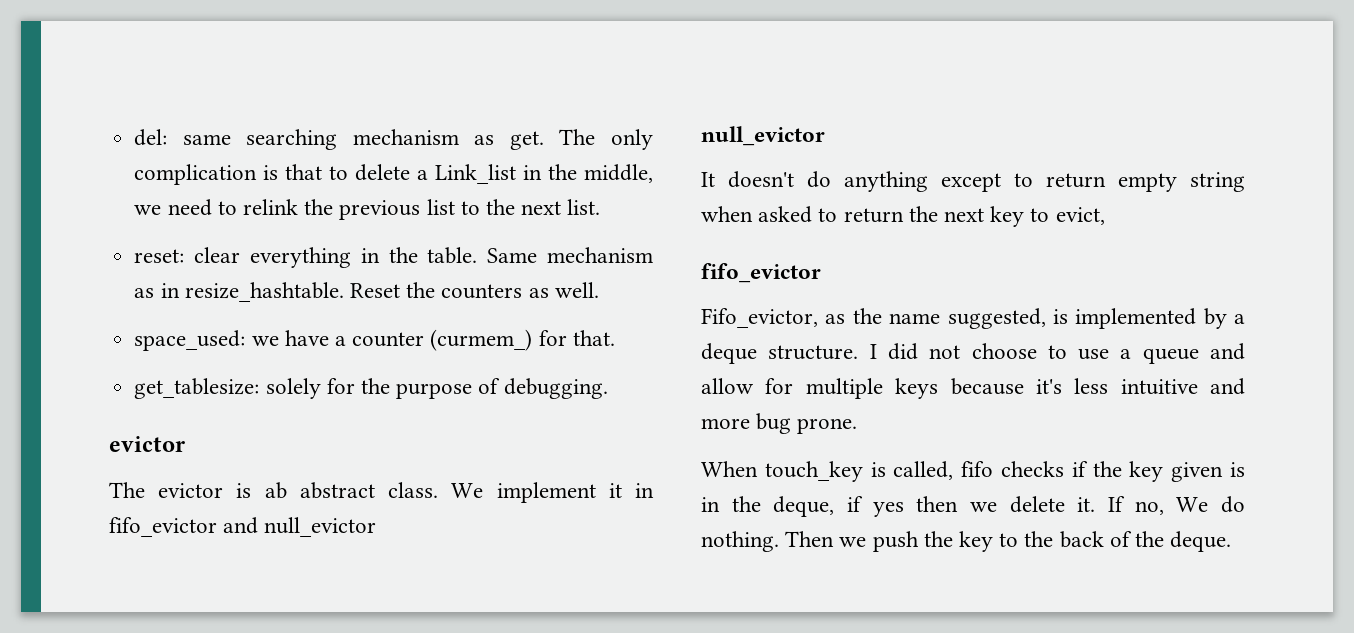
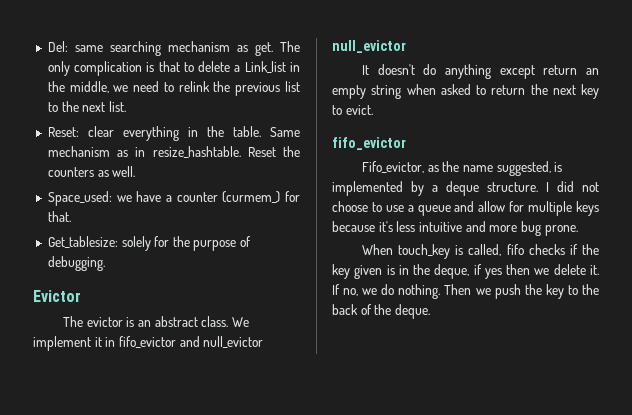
[134,129,168,146] del: -> [47,41,68,52] Del:
[134,249,185,263] reset: -> [47,127,79,137] Reset:
[134,330,246,351] space_used: -> [47,191,112,206] Space_used:
[134,378,260,399] get_tablesize: -> [47,236,118,248] Get_tablesize:
[109,436,185,452] evictor -> [33,290,81,302] Evictor
[264,482,287,499] ab -> [137,320,151,327] an
[1014,173,1106,188] to return -> [543,65,599,75] return an
[1055,207,1105,225] evict, -> [345,105,373,115] evict.
[1176,497,1209,512] We -> [362,288,378,295] we

